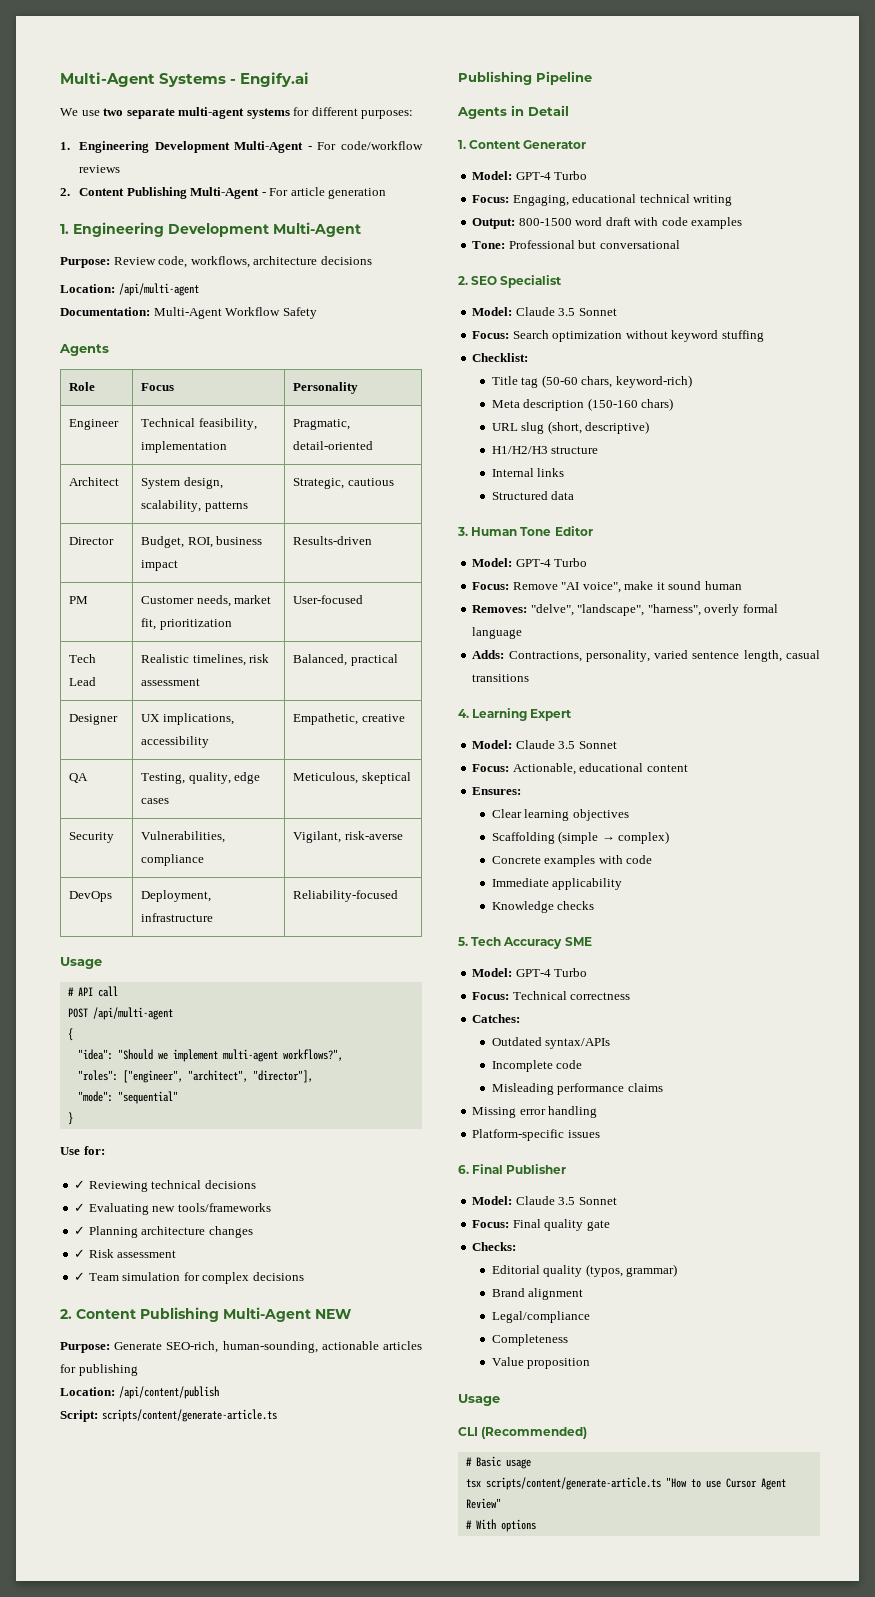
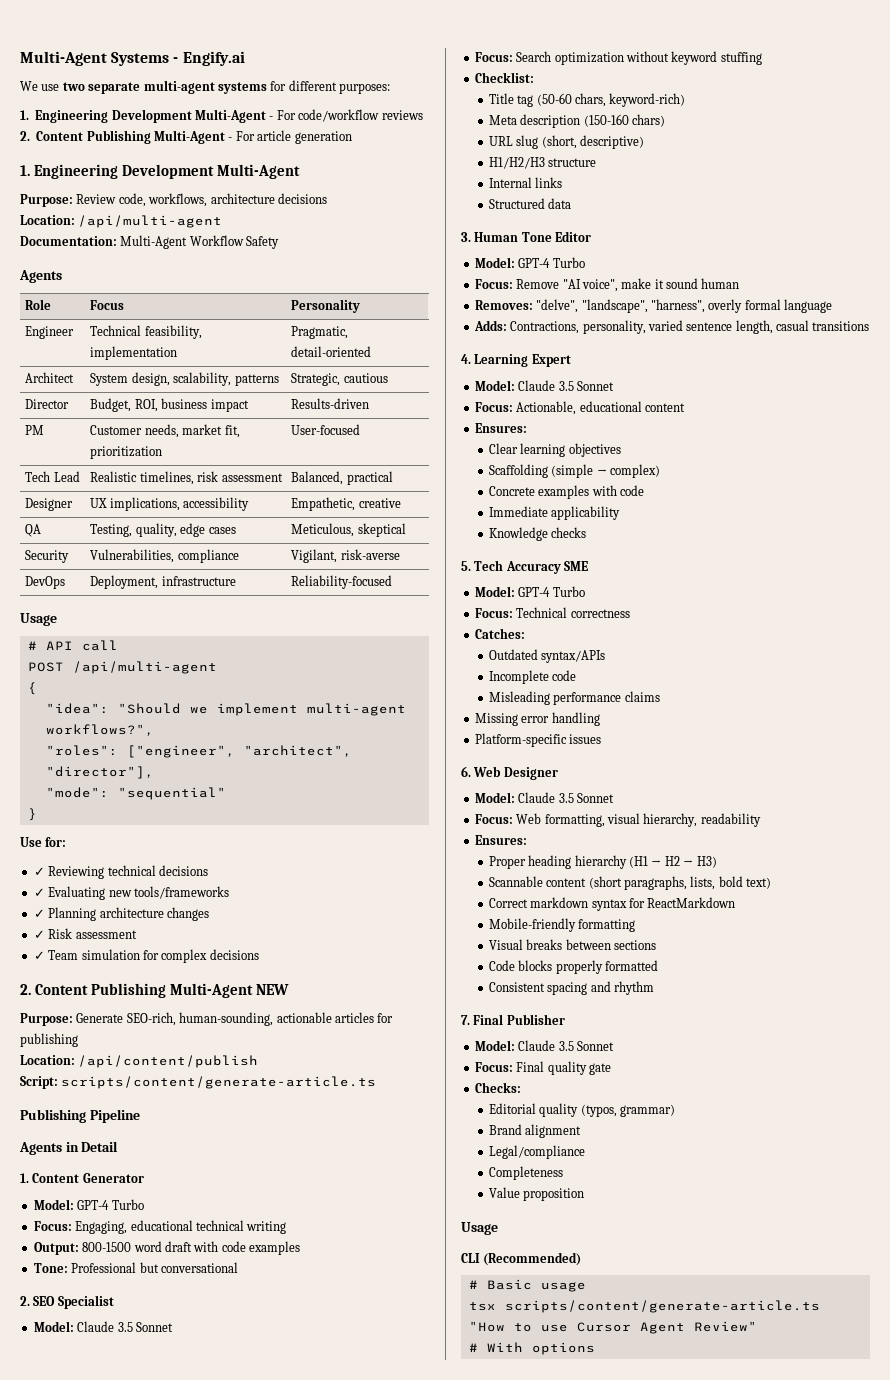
(469, 1169) none -> [473,766,558,780] [474,792,614,803] [474,813,761,827] [474,835,527,845] [488,855,717,869] [488,876,772,890] [488,897,736,911] [488,918,636,932] [488,939,657,950] [488,960,659,974] [488,981,655,995] [461,1015,470,1025] Web Designer // Model: Claude 3.5 Sonnet // Focus: Web formatting, visual hierarchy, readability // Ensures: // Proper heading hierarchy (H1 → H2 → H3) // Scannable content (short paragraphs, lists, bold text) // Correct markdown syntax for ReactMarkdown // Mobile-friendly formatting // Visual breaks between sections // Code blocks properly formatted // Consistent spacing and rhythm // 7.

